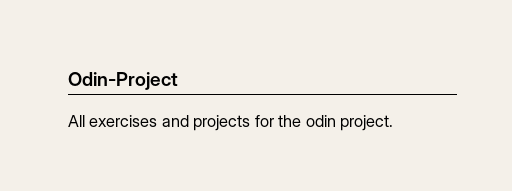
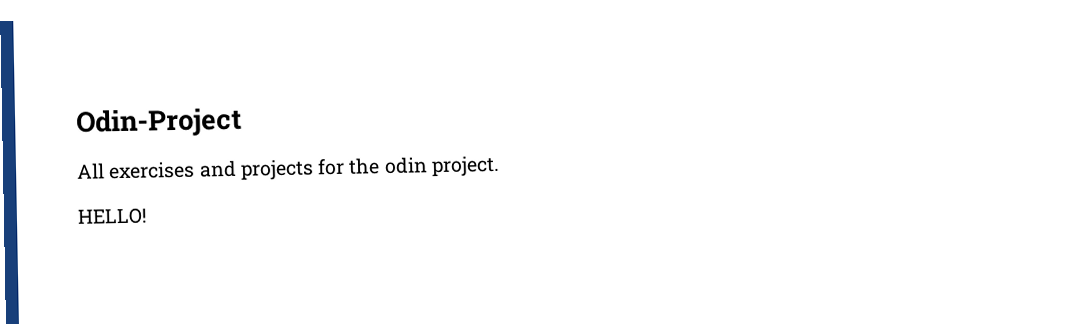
(394, 123) none -> [77,207,148,225] // HELLO!

